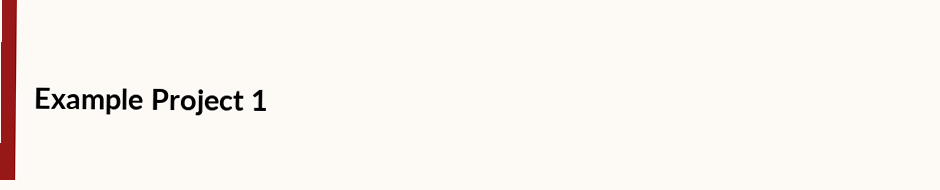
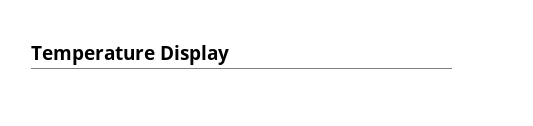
[33,87,270,116] Example Project 1 -> [31,45,230,65] Temperature Display

